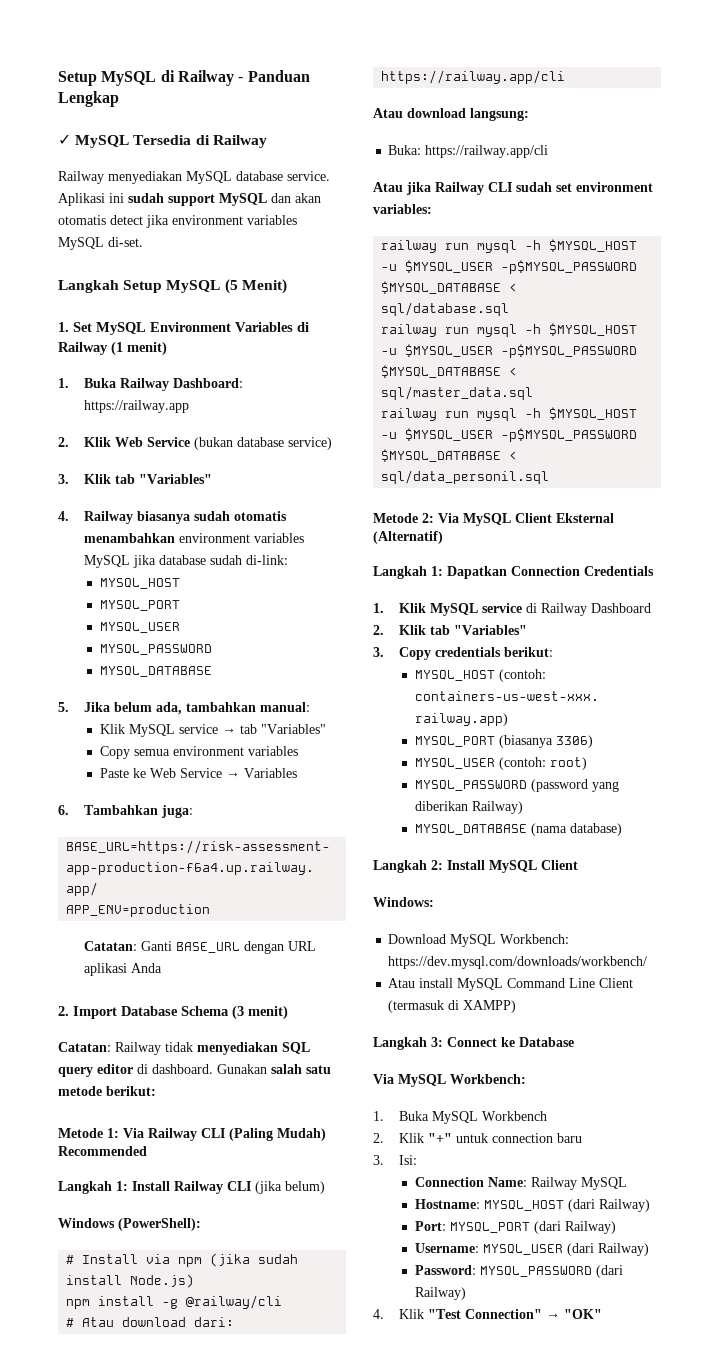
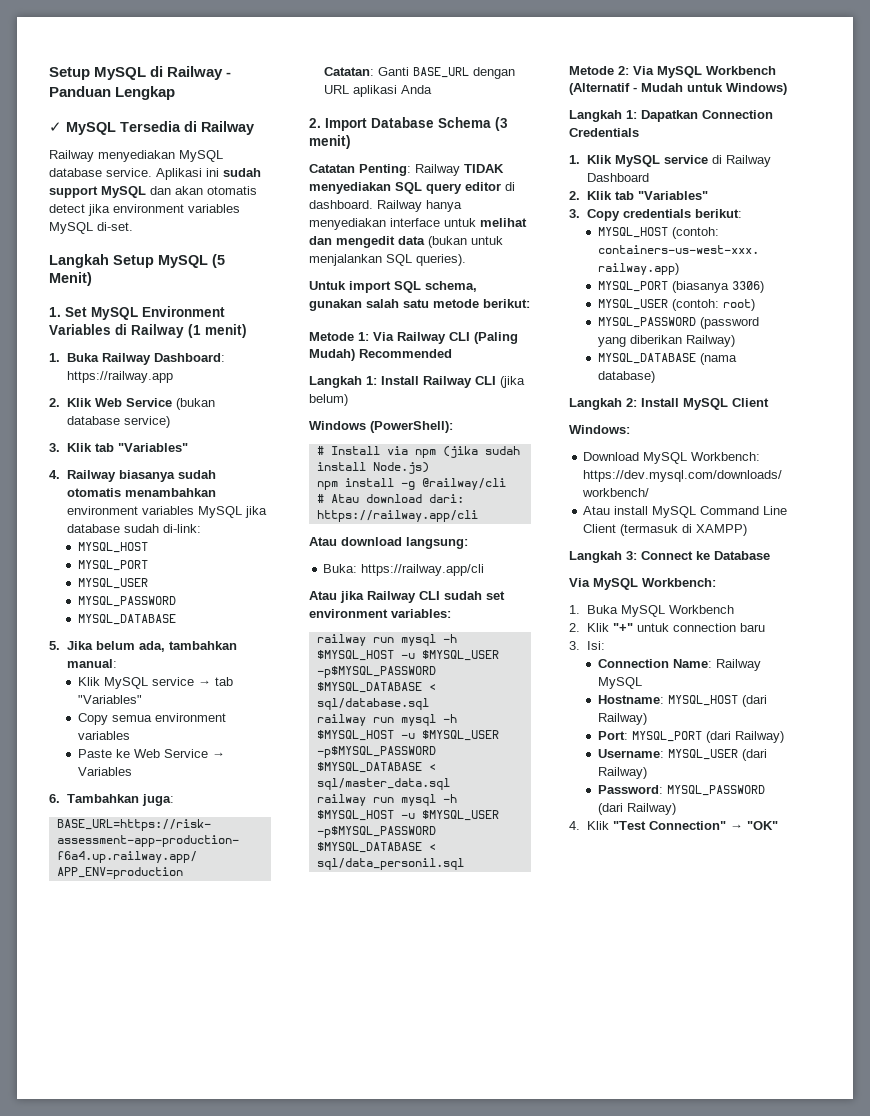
[58,1042,193,1055] Catatan: Railway tidak -> [309,164,504,176] Catatan Penting: Railway TIDAK
[217,1064,267,1074] Gunakan -> [377,200,462,212] [309,218,527,230] [309,236,503,248] [309,254,466,266] [309,281,477,293] [309,299,362,311] Railway hanya menyediakan interface untuk melihat dan mengedit data (bukan untuk menjalankan SQL queries). // Untuk import SQL schema, gunakan
[515,513,614,523] [373,531,443,544] Client Eksternal (Alternatif) -> [706,66,776,75] [569,83,787,95] Workbench (Alternatif - Mudah untuk Windows)

